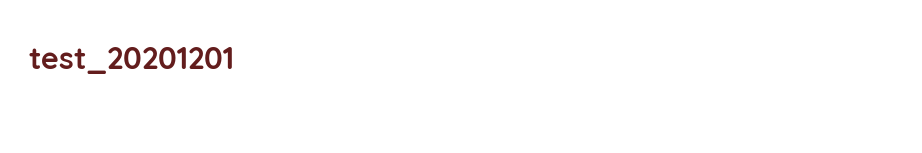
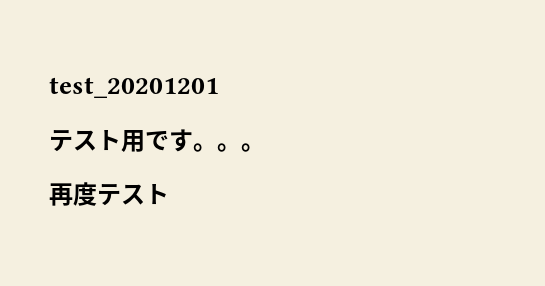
(234, 60) none -> [49,129,265,152] [49,182,169,206] // テスト用です。。。 // 再度テスト

